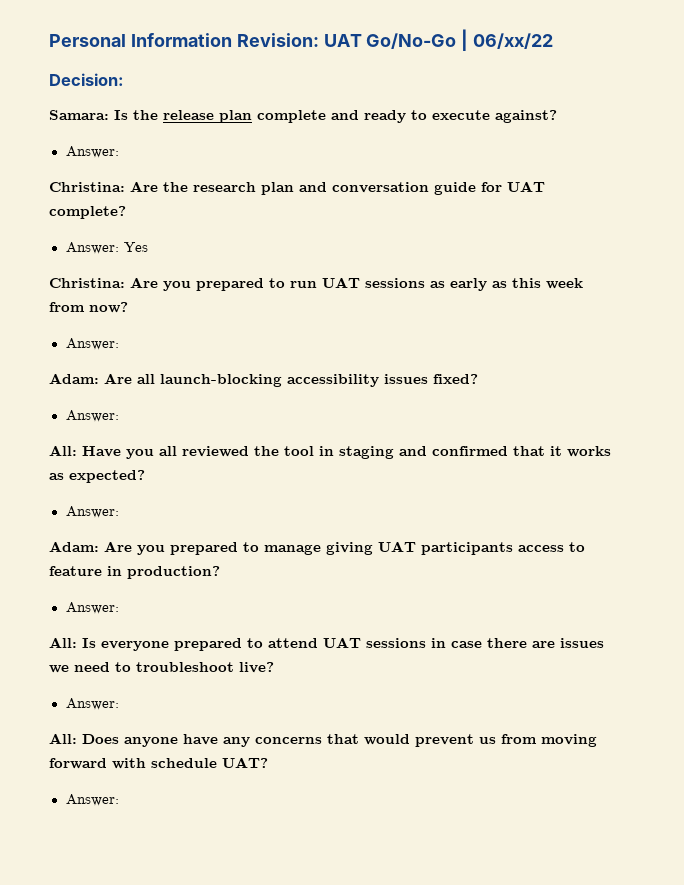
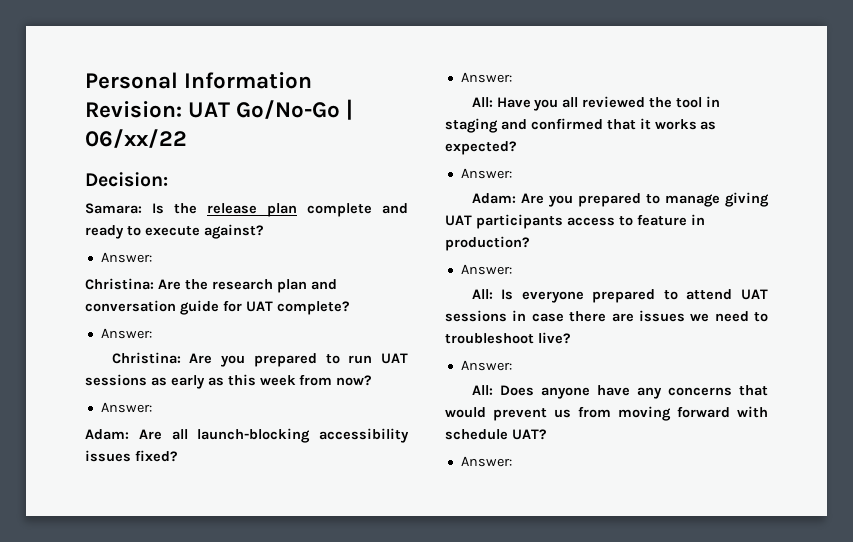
[123,242,148,252] Yes -> (152, 333) none

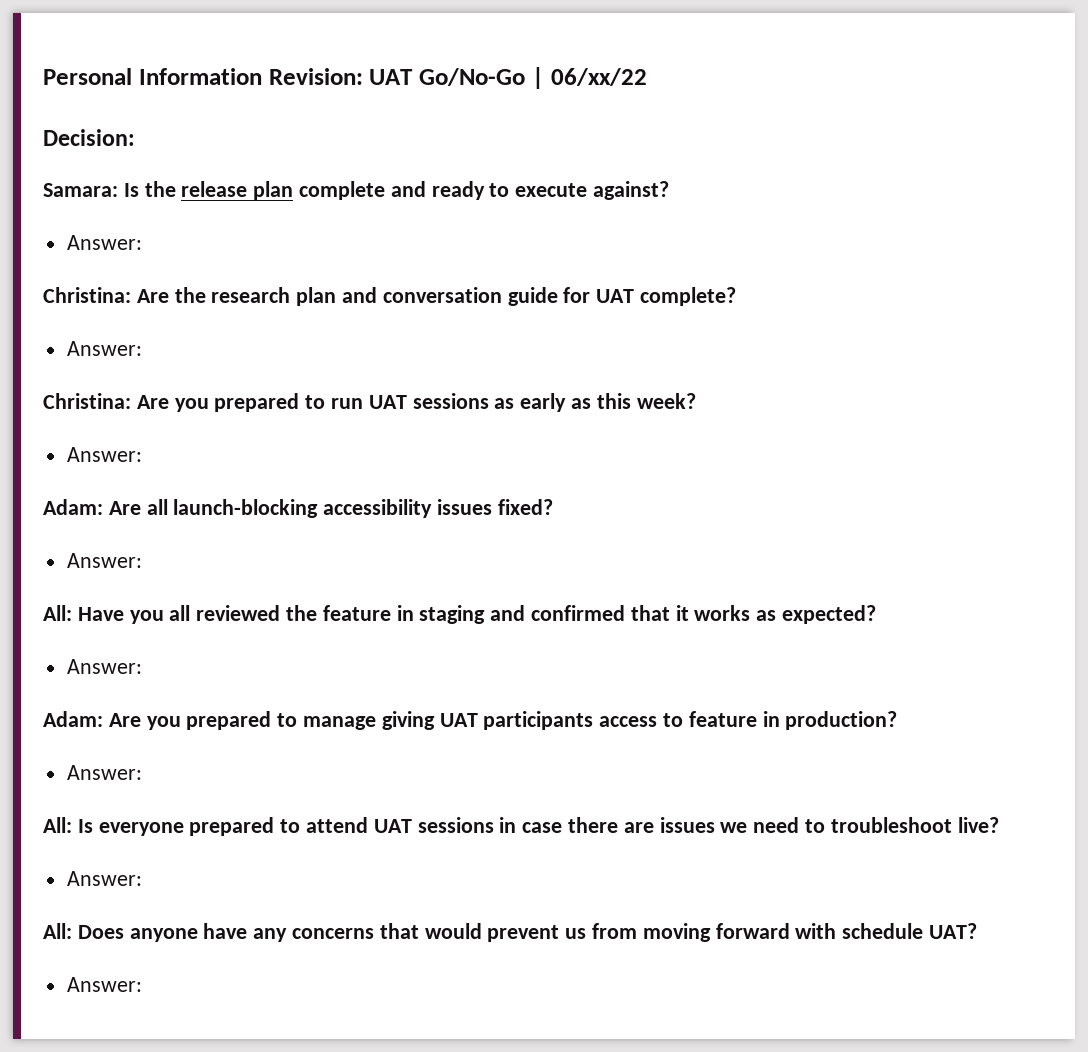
[259,374,373,386] week from now? -> [636,393,696,409] week?
[676,97,703,108] tool -> [322,605,391,621] feature

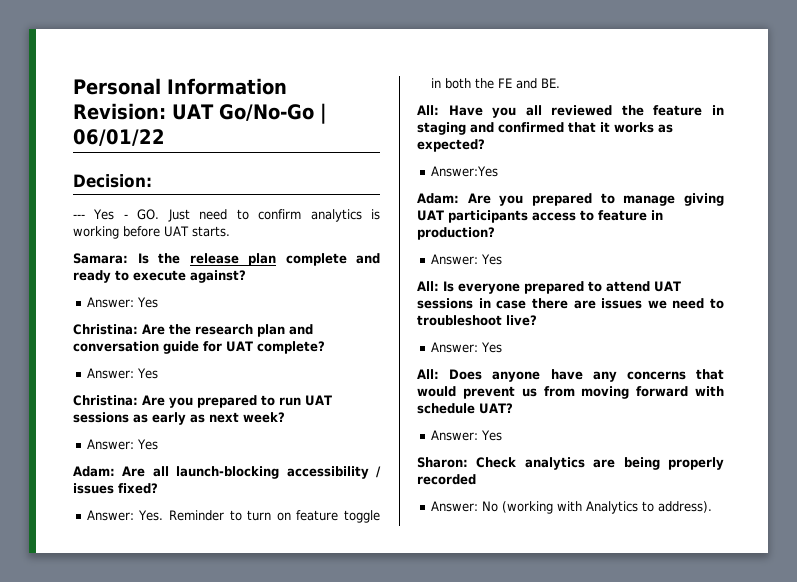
[550,68,647,86] 06/xx/22 -> [73,129,165,146] 06/01/22
(135, 137) none -> [73,209,380,222] [73,226,230,239] // --- Yes - GO. Just need to confirm analytics is working before UAT starts.
(142, 242) none -> [136,297,158,308] Yes
(142, 348) none -> [136,368,158,379] Yes
[596,393,631,409] this -> [209,412,239,423] next
(142, 454) none -> [136,439,158,450] Yes
(433, 508) none -> [376,466,381,478] /
(142, 560) none -> [138,510,380,523] [430,78,560,89] Yes. Reminder to turn on feature toggle in both the FE and BE.
[66,659,142,674] Answer: -> [430,166,498,177] Answer:Yes
(142, 772) none -> [480,254,502,265] Yes
(142, 878) none -> [480,342,502,353] Yes
(142, 984) none -> [480,430,502,441] [417,457,724,470] [417,474,476,485] [430,501,712,514] Yes // Sharon: Check analytics are being properly recorded // Answer: No (working with Analytics to address).

